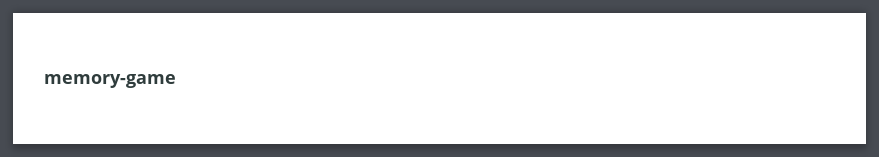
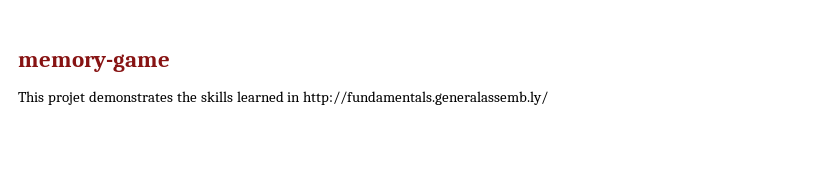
(176, 81) none -> [18,91,549,105] // This projet demonstrates the skills learned in http://fundamentals.generalassemb.ly/

